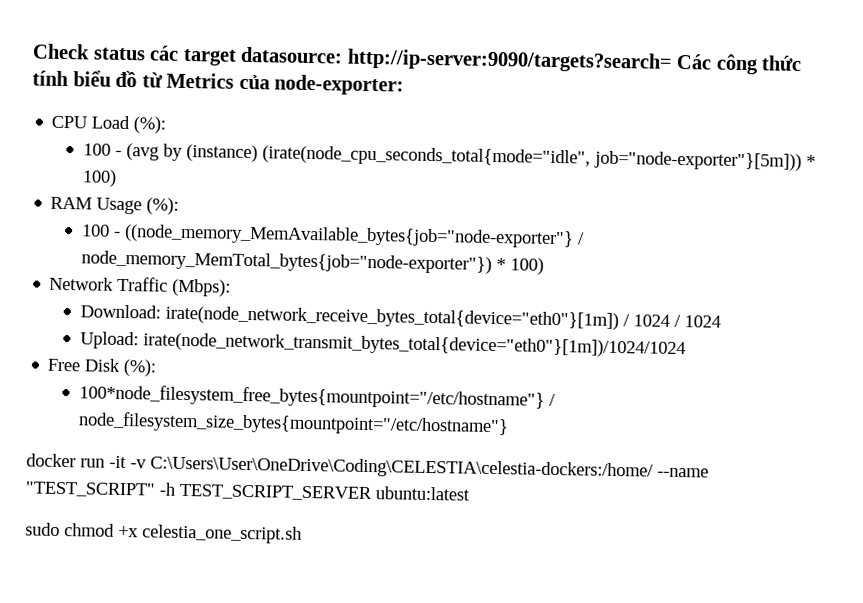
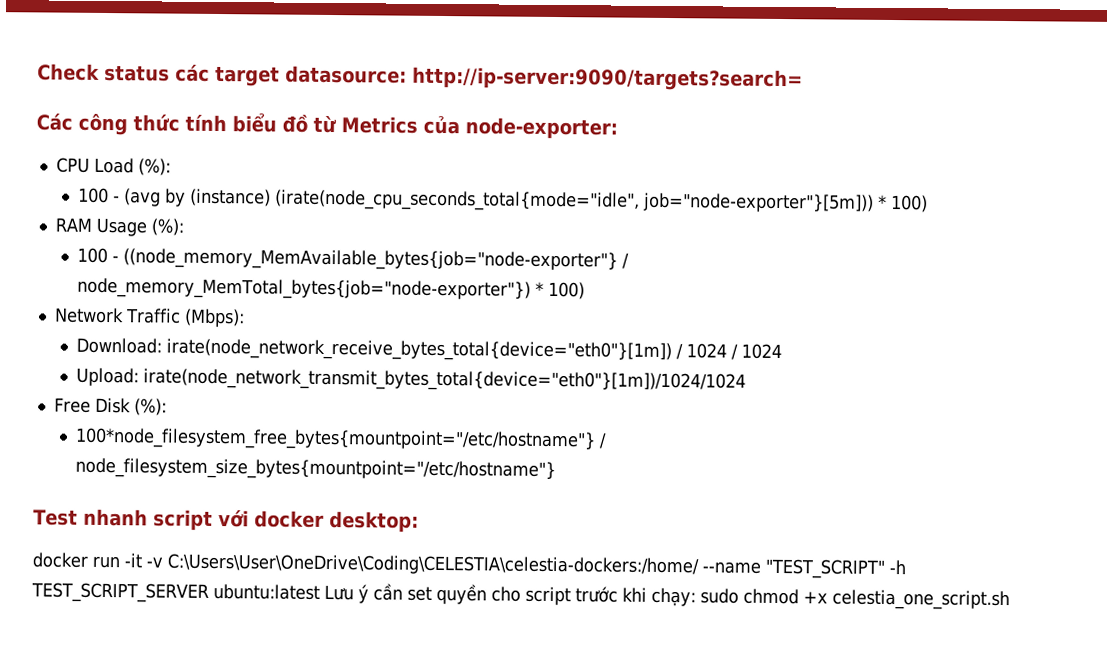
(673, 60) none -> (803, 79) //
(509, 424) none -> [33,508,419,533] // Test nhanh script với docker desktop:
(470, 493) // -> [323,583,696,607] Lưu ý cần set quyền cho script trước khi chạy:

